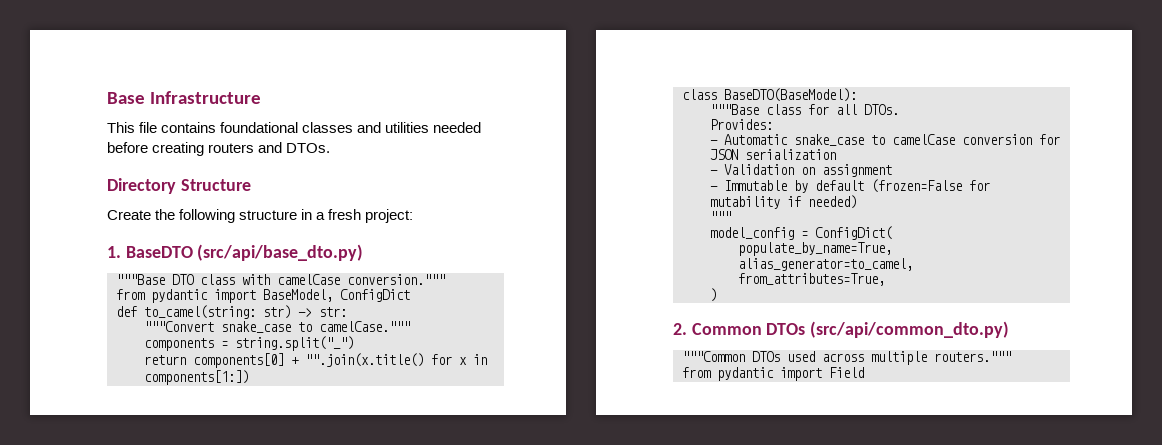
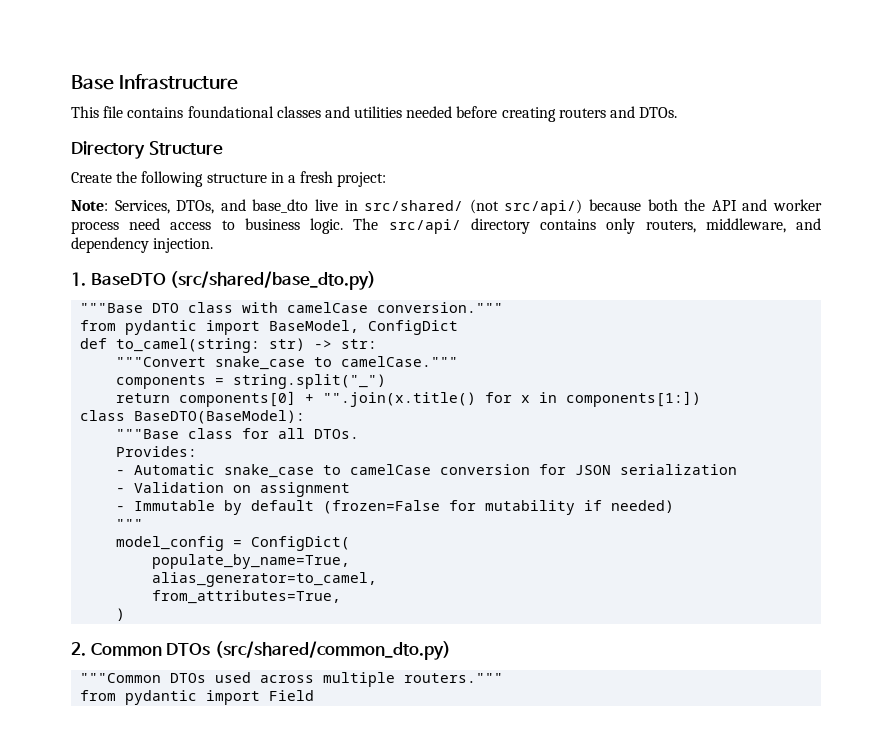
(414, 216) none -> [71,199,823,215] [71,218,822,234] [71,237,214,253] // Note: Services, DTOs, and base_dto live in src/shared/ (not src/api/) because both the API and worker process need access to business logic. The src/api/ directory contains only routers, middleware, and dependency injection.
[197,244,364,261] (src/api/base_dto.py) -> [170,271,377,290] (src/shared/base_dto.py)
[810,321,1010,338] (src/api/common_dto.py) -> [214,641,451,660] (src/shared/common_dto.py)

